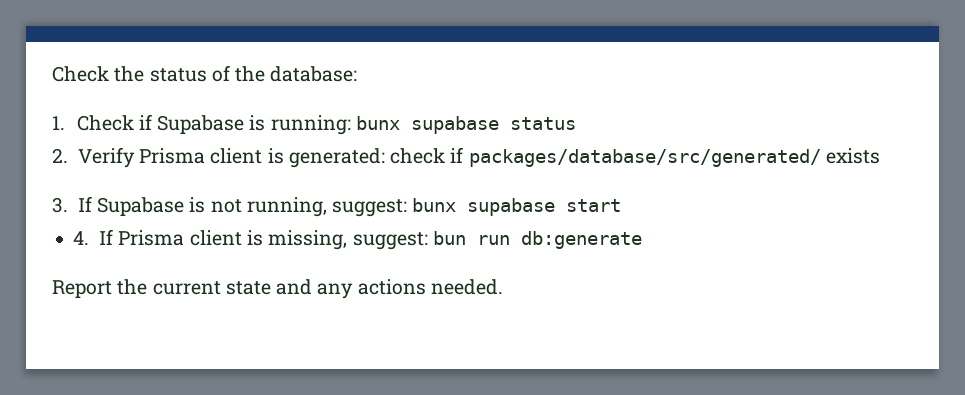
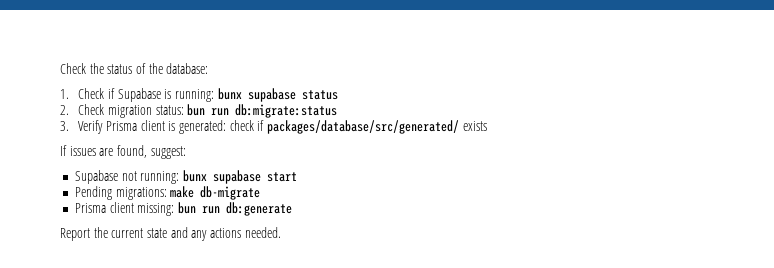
(68, 155) none -> [78,104,338,118] [60,121,69,131] Check migration status: bun run db:migrate:status // 3.
[52,196,622,217] [73,229,428,250] 3. If Supabase is not running, suggest: bunx supabase start // 4. If Prisma client is missing, suggest: -> [60,145,186,159] [74,170,297,184] [74,186,261,200] [74,202,175,216] If issues are found, suggest: // Supabase not running: bunx supabase start // Pending migrations: make db-migrate // Prisma client missing:

